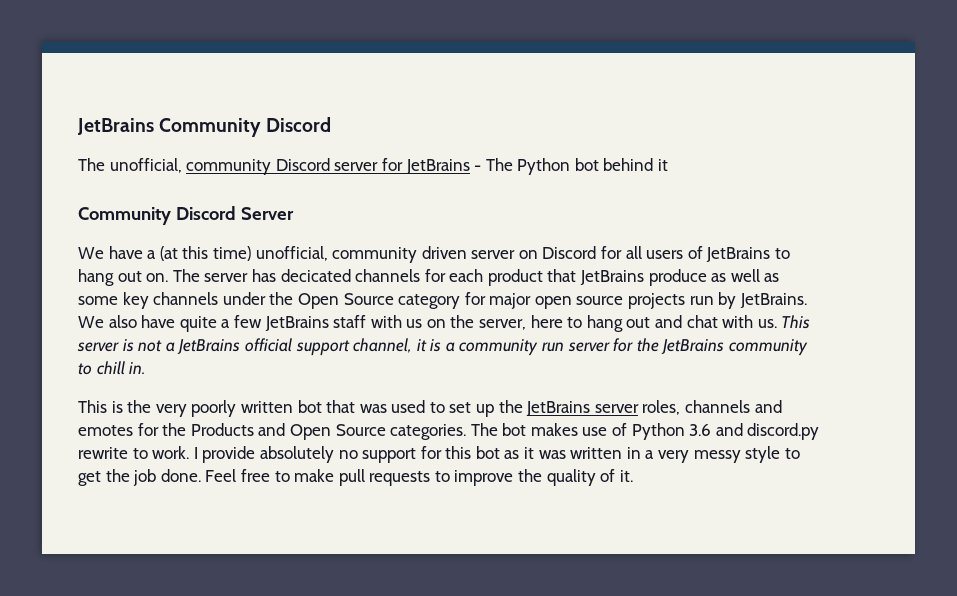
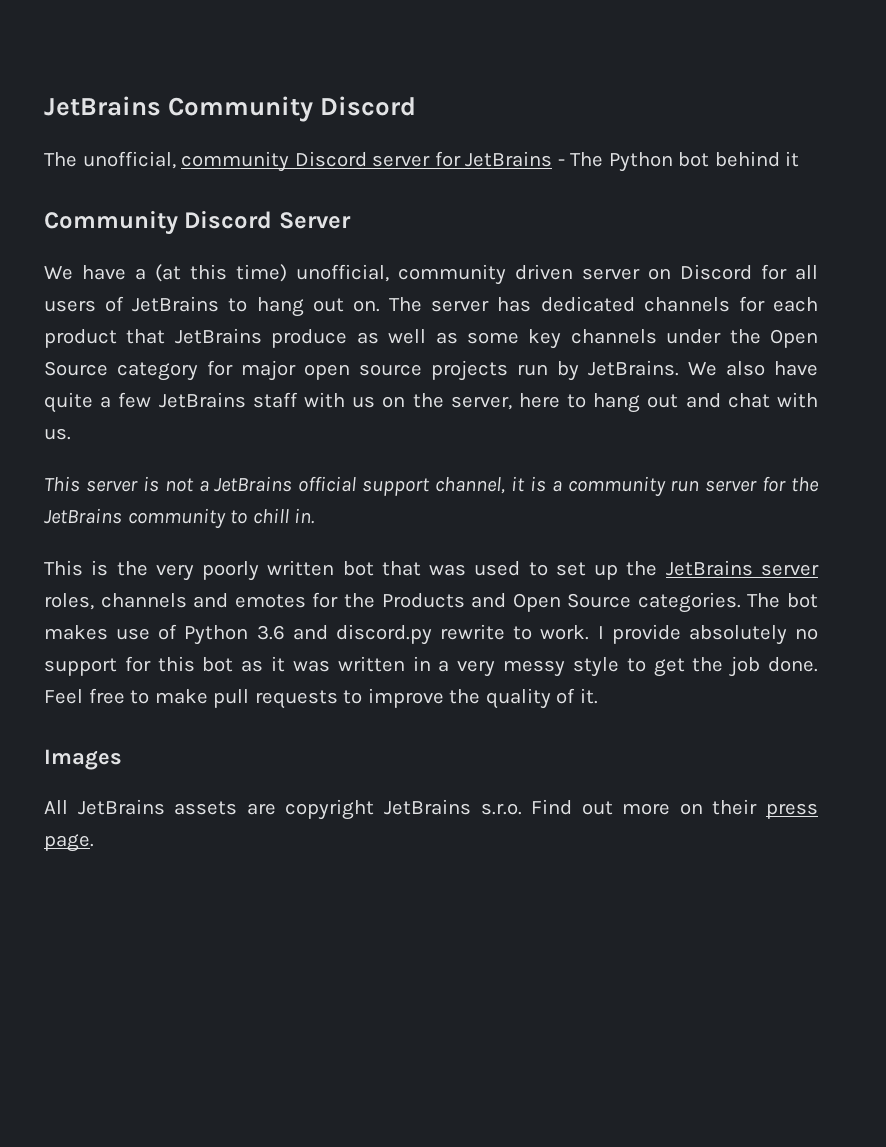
[280,269,351,282] decicated -> [540,296,635,312] dedicated
(777, 323) none -> (71, 434) //
(633, 476) none -> [44,749,122,770] [44,799,819,820] [44,834,94,852] // Images // All JetBrains assets are copyright JetBrains s.r.o. Find out more on their press page.

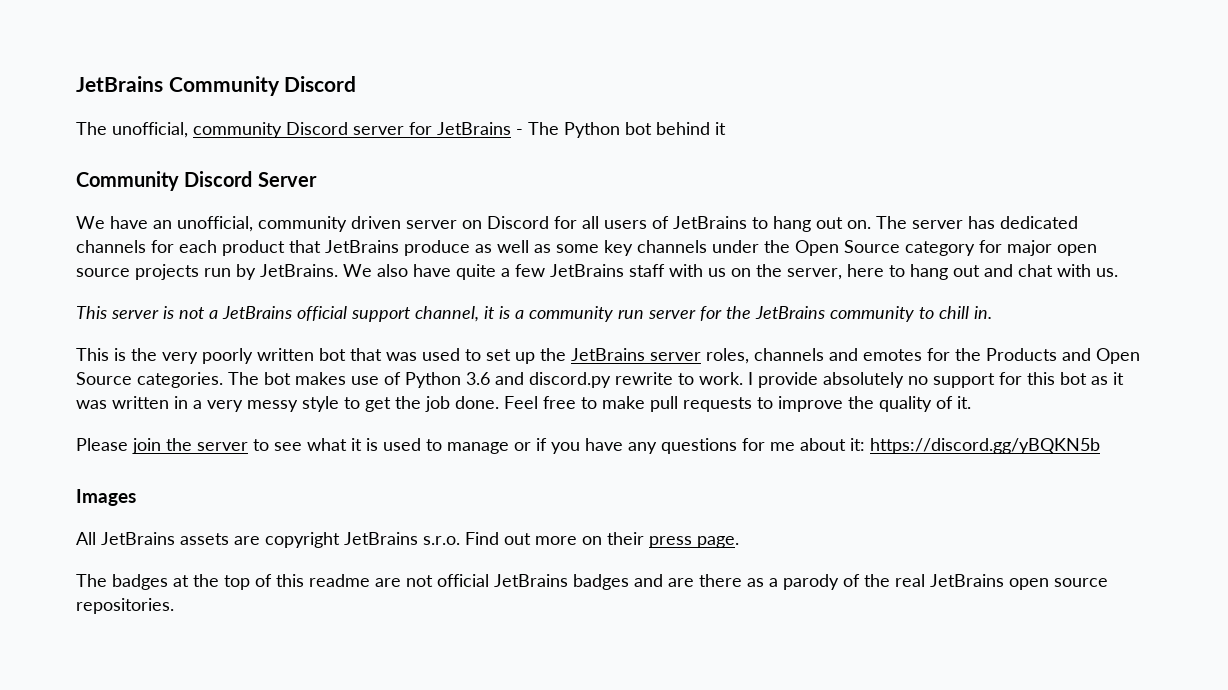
[135,264,287,282] a (at this time) -> [153,220,172,229] an
(598, 696) none -> [76,438,1100,454] // Please join the server to see what it is used to manage or if you have any questions for me about it: https://discord.gg/yBQKN5b
(94, 843) none -> [76,574,1108,590] [76,598,174,614] // The badges at the top of this readme are not official JetBrains badges and are there as a parody of the real JetBrains open source repositories.

